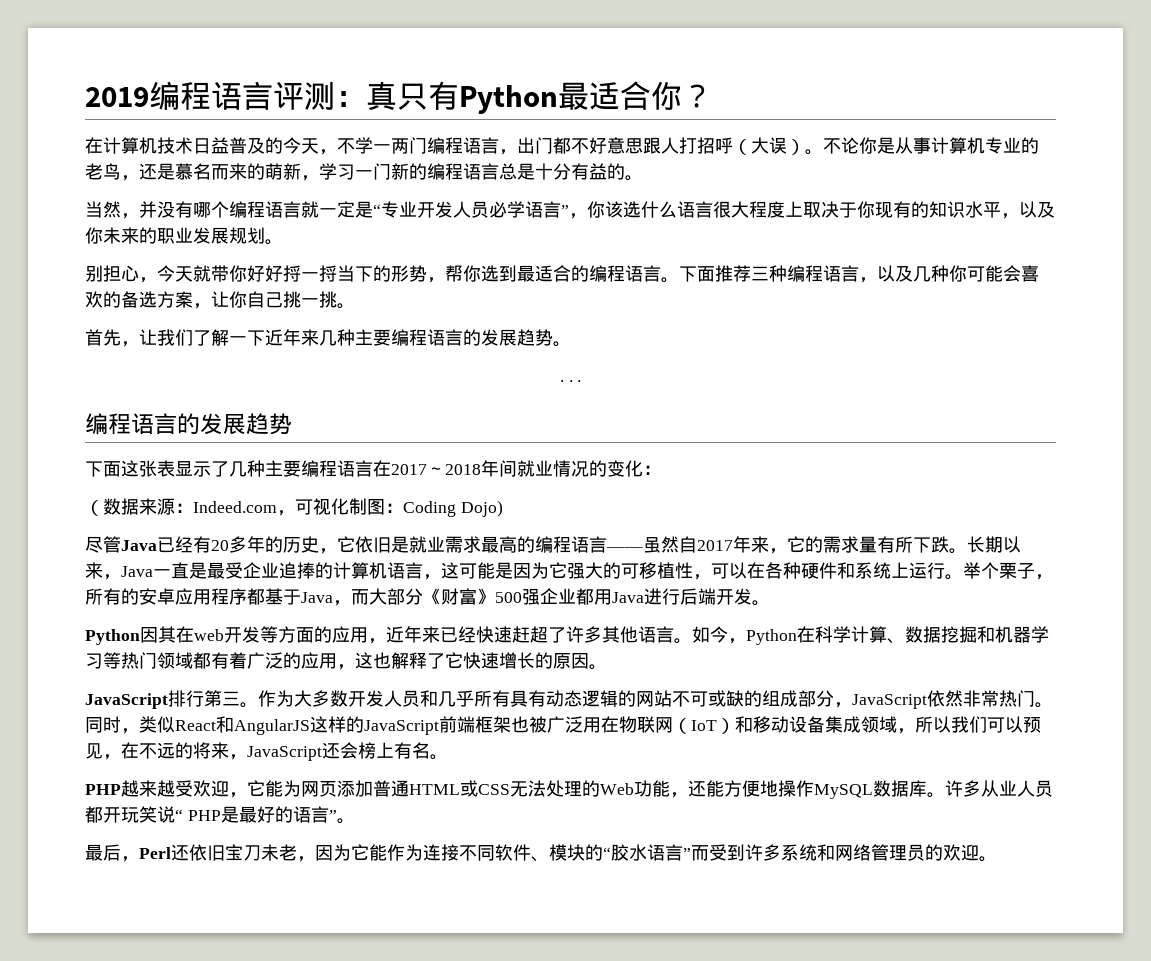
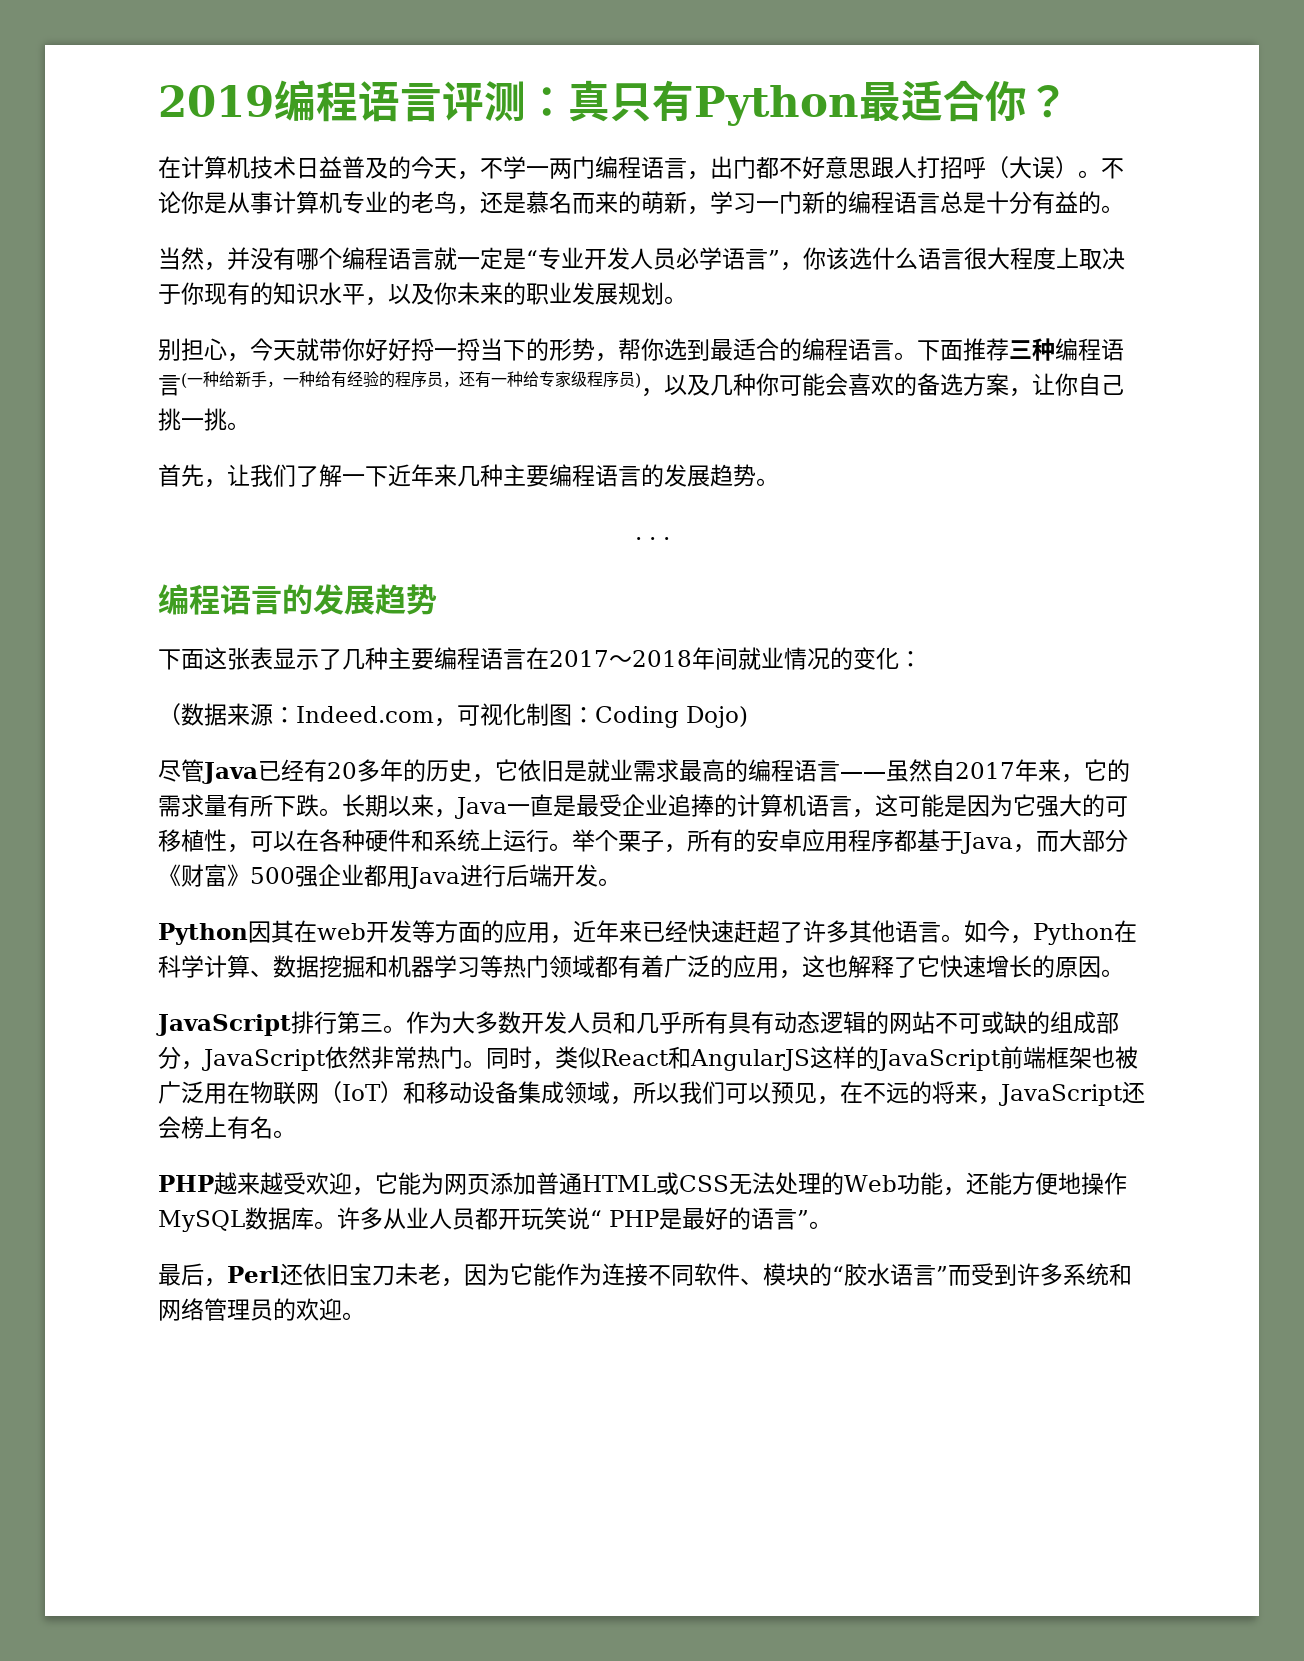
(859, 273) none -> [181,371,641,388] (一种给新手，一种给有经验的程序员，还有一种给专家级程序员)

